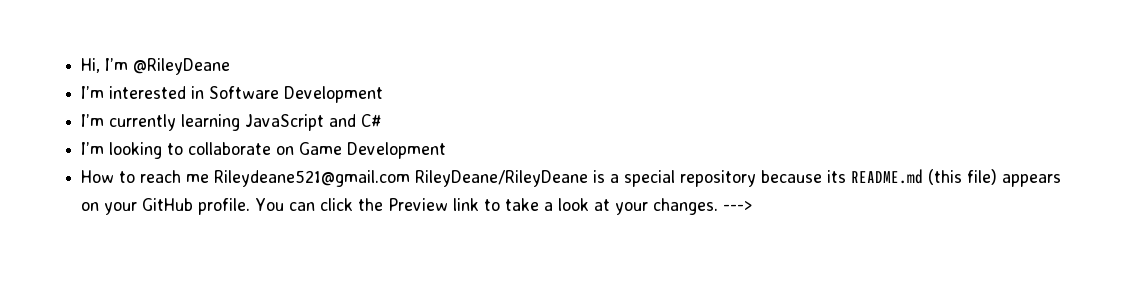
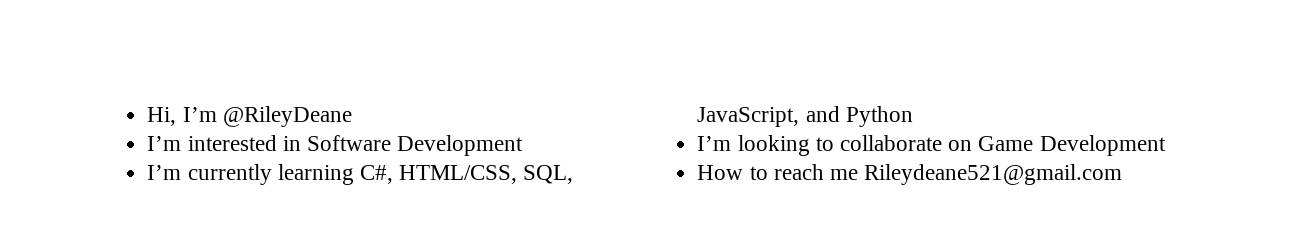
[245,114,383,131] JavaScript and C# -> [359,165,574,184] [697,106,913,127] C#, HTML/CSS, SQL, JavaScript, and Python
[415,169,1062,187] [81,198,753,215] RileyDeane/RileyDeane is a special repository because its README.md (this file) appears on your GitHub profile. You can click the Preview link to take a look at your changes. ---> -> (1123, 174) none

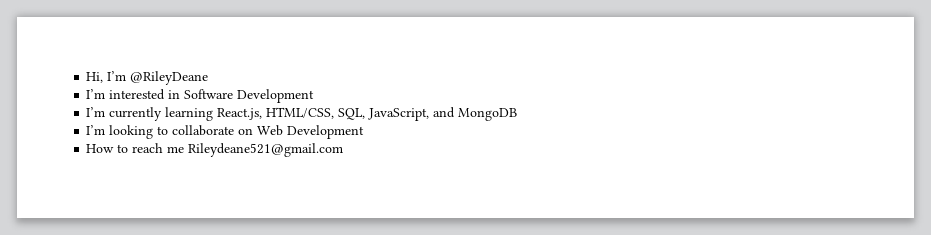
[359,165,393,184] C#, -> [217,108,263,120] React.js,
[845,106,913,127] Python -> [458,108,518,121] MongoDB
[978,136,1034,151] Game -> [257,125,284,136] Web

